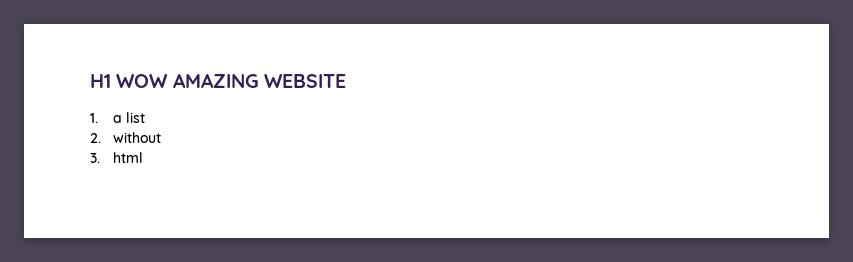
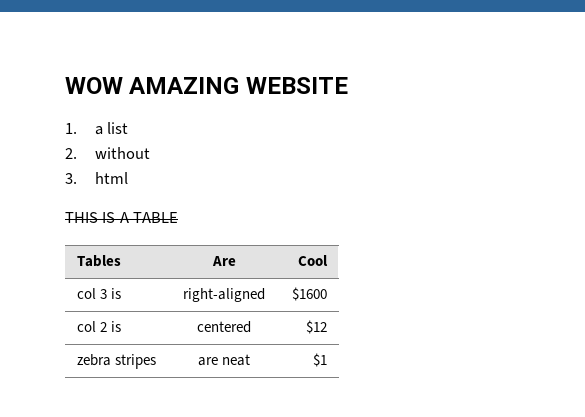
[90,74,111,88] H1 -> (65, 85) none
(144, 157) none -> [65,212,179,223] [77,255,122,267] [211,256,236,266] [297,255,328,266] [77,288,122,299] [183,288,265,302] [291,287,327,301] [77,321,122,332] [197,321,251,333] [305,320,327,334] [77,354,157,369] [197,354,251,366] [312,353,327,367] // THIS IS A TABLE // Tables | Are | Cool // col 3 is | right-aligned | $1600 // col 2 is | centered | $12 // zebra stripes | are neat | $1

